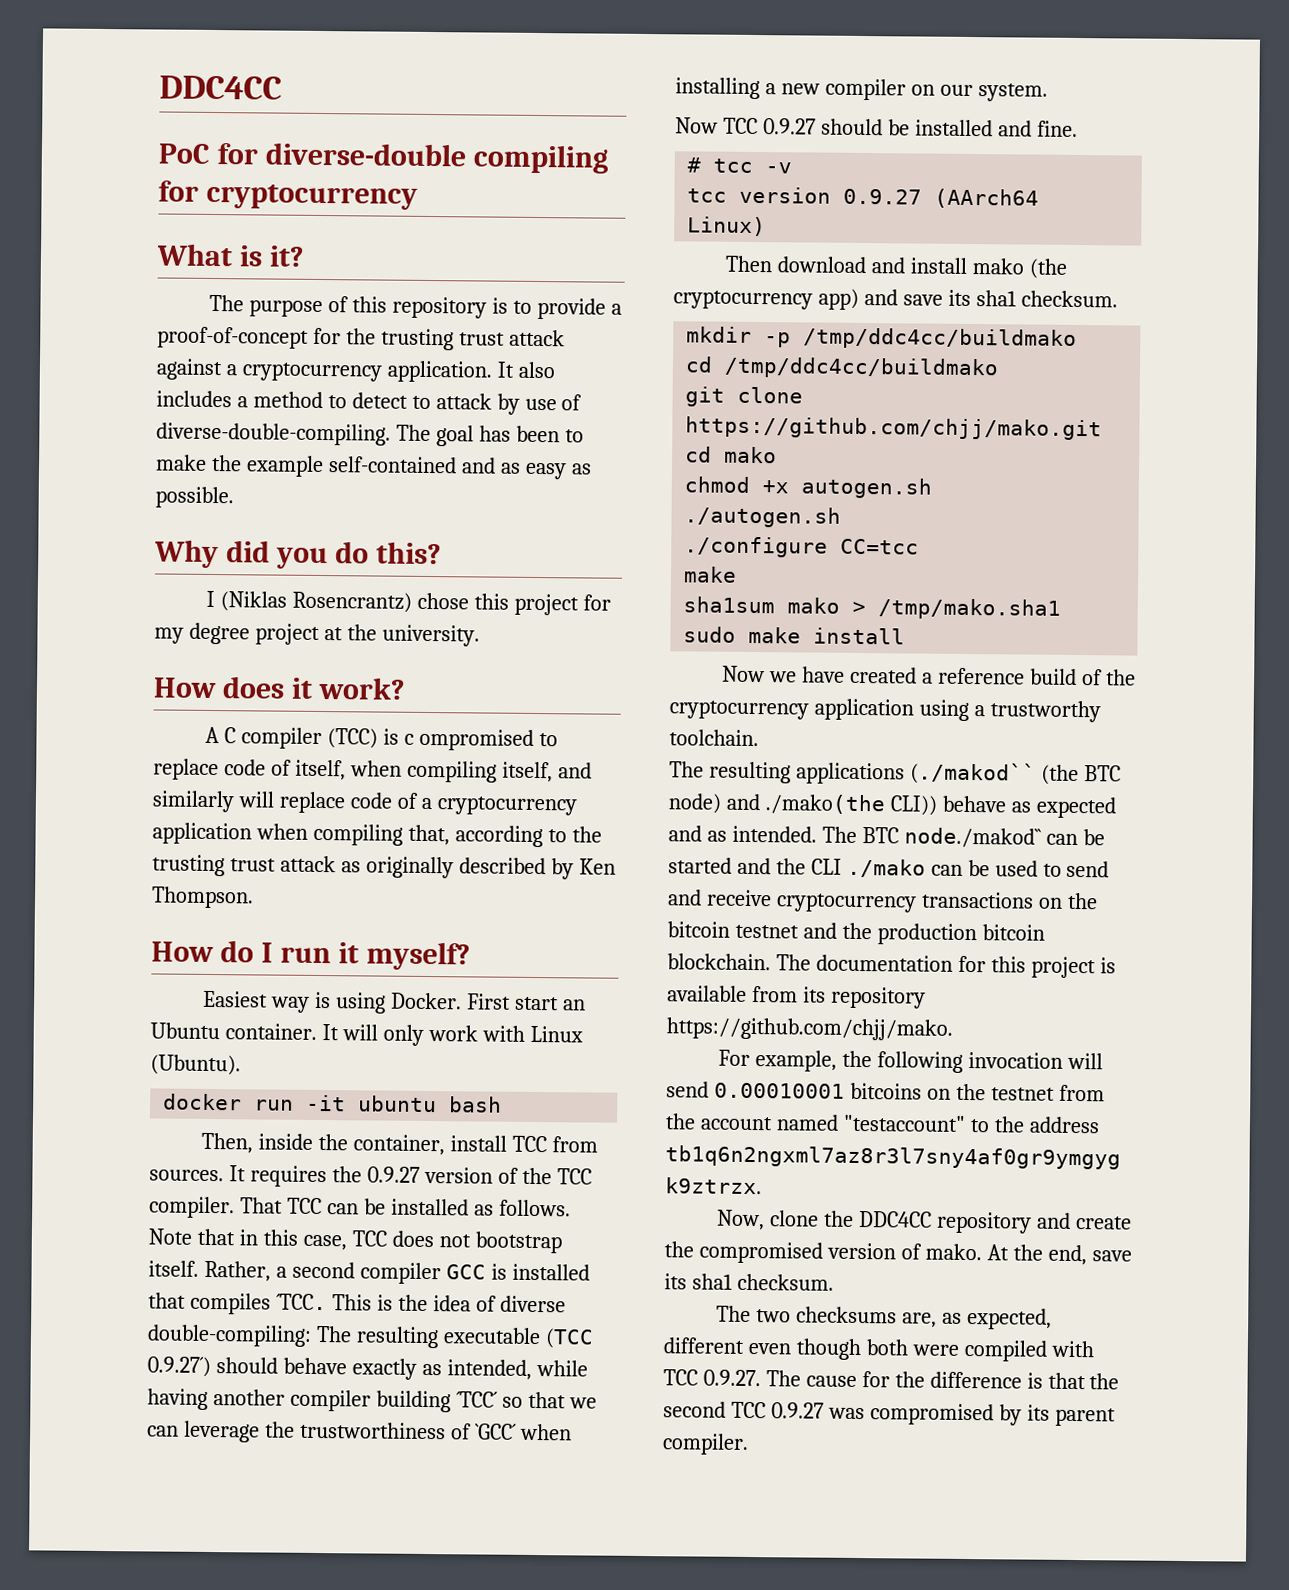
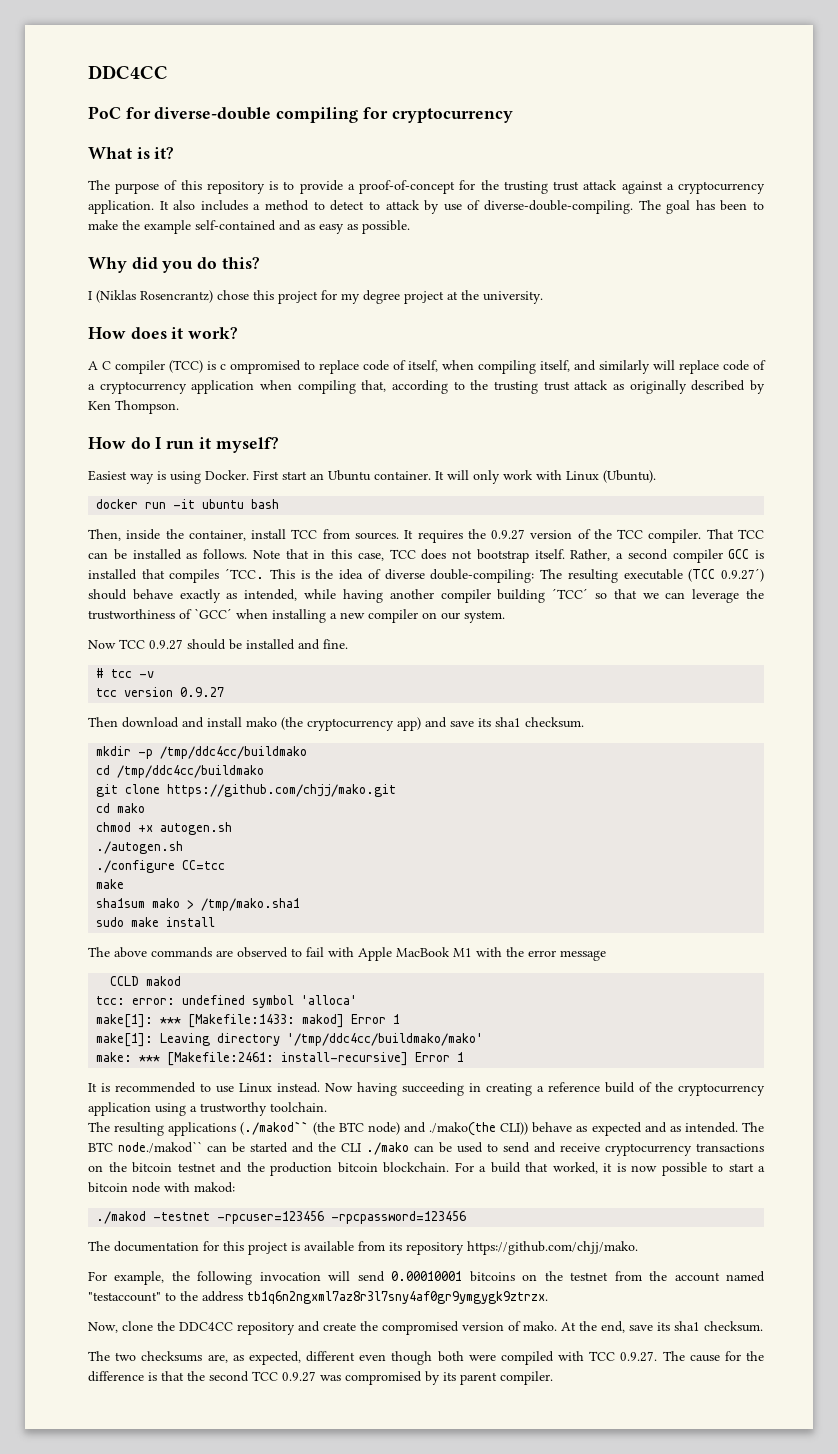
[934,188,1040,209] [687,216,767,237] (AArch64 Linux) -> (225, 692) none
[722,665,917,684] Now we have created -> [88,947,606,961] [110,976,182,986] [96,995,358,1008] [96,1014,401,1028] [96,1033,484,1047] [96,1052,465,1066] [88,1082,532,1096] The above commands are observed to fail with Apple MacBook M1 with the error message // CCLD makod // tcc: error: undefined symbol 'alloca' // make[1]: *** [Makefile:1433: makod] Error 1 // make[1]: Leaving directory '/tmp/ddc4cc/buildmako/mako' // make: *** [Makefile:2461: install-recursive] Error 1 // It is recommended to use Linux instead. Now having succeeding in creating
(771, 962) none -> [454,1162,765,1176] [88,1182,235,1193] [96,1211,467,1224] For a build that worked, it is now possible to start a bitcoin node with makod: // ./makod -testnet -rpcuser=123456 -rpcpassword=123456 //

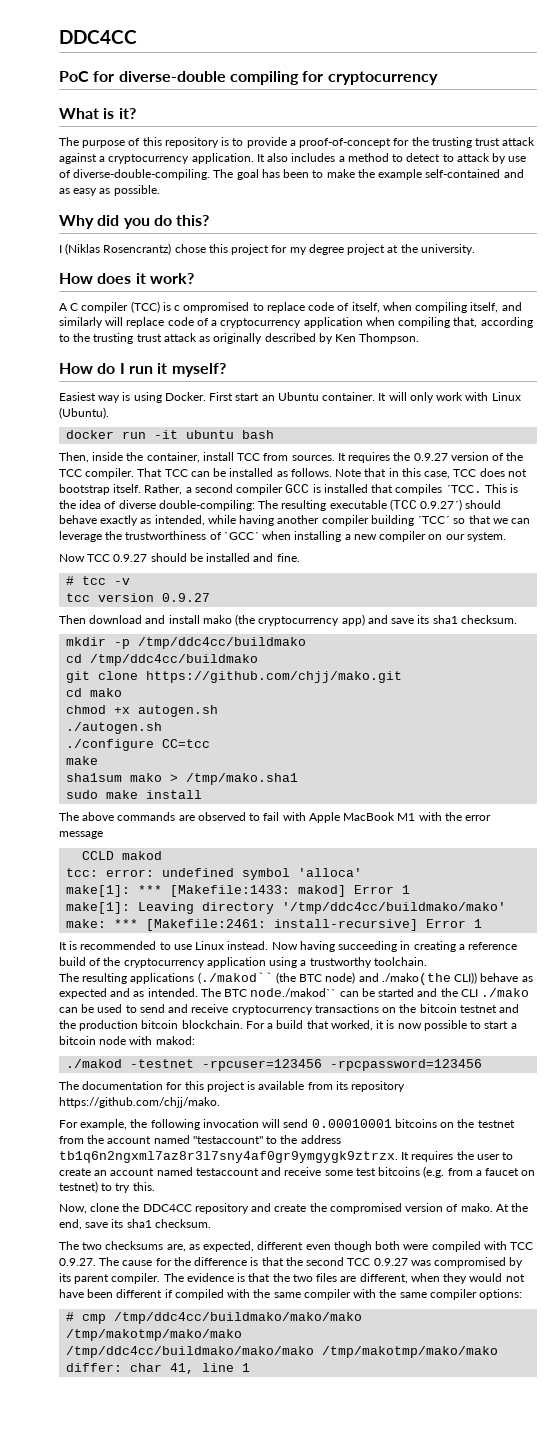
(548, 1297) none -> [401,1151,514,1162] [59,1166,536,1178] [59,1181,155,1193] It requires the user to create an account named testaccount and receive some test bitcoins (e.g. from a faucet on testnet) to try this.
(553, 1378) none -> [163,1273,525,1284] [59,1289,523,1300] [66,1312,363,1324] [66,1329,243,1341] [66,1346,499,1358] [66,1363,251,1374] The evidence is that the two files are different, when they would not have been different if compiled with the same compiler with the same compiler options: // # cmp /tmp/ddc4cc/buildmako/mako/mako /tmp/makotmp/mako/mako // /tmp/ddc4cc/buildmako/mako/mako /tmp/makotmp/mako/mako differ: char 41, line 1

